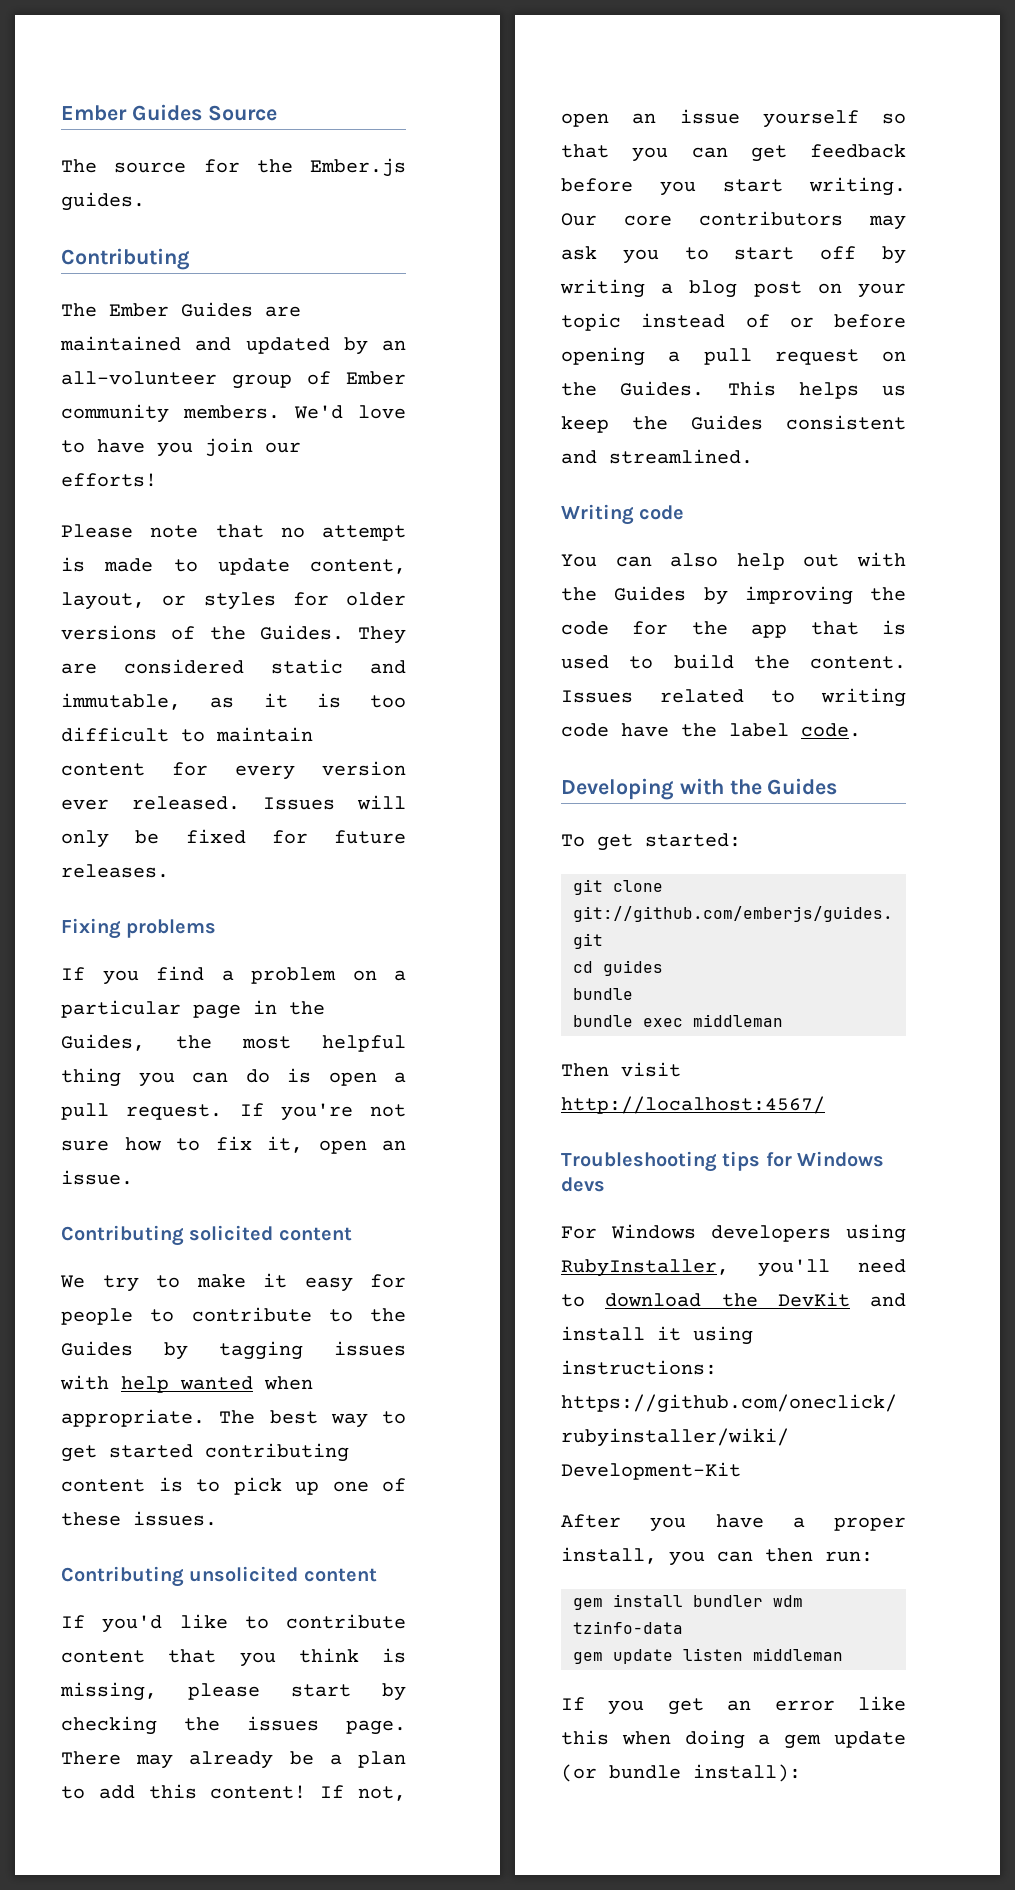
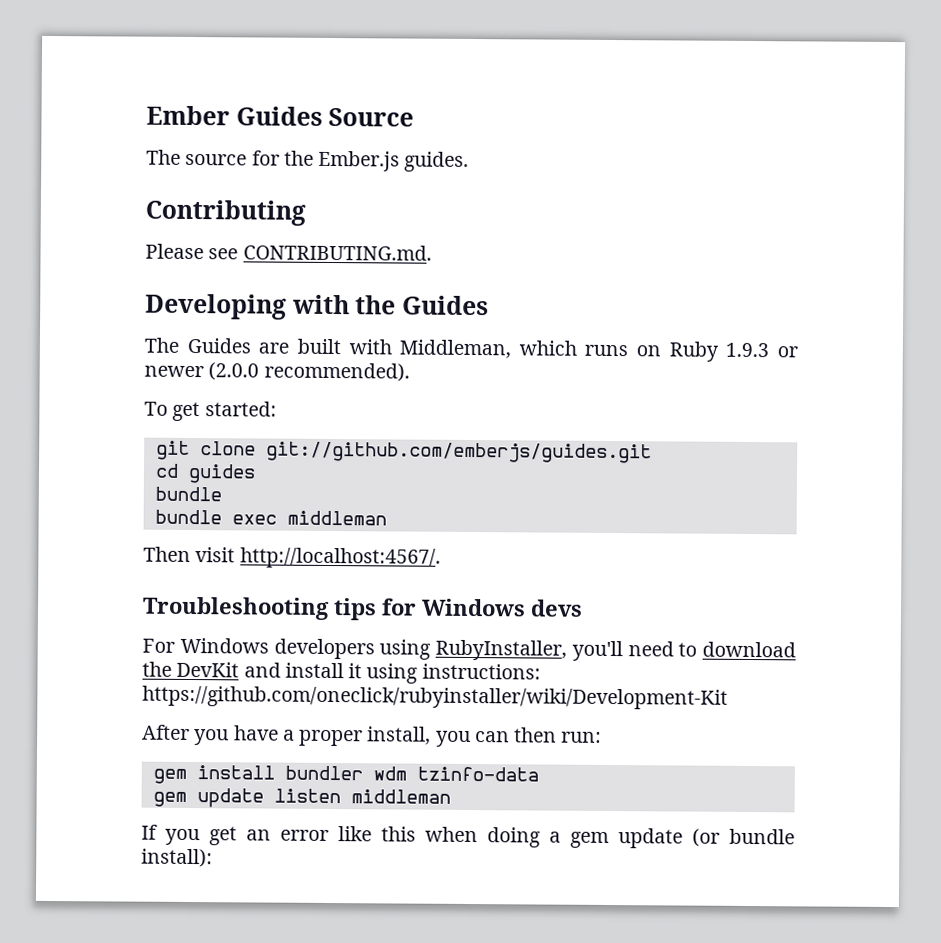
[61,302,301,317] [60,336,406,355] [61,371,406,389] [61,404,406,423] [61,438,301,457] [61,473,157,487] [61,524,406,541] [61,557,406,575] [61,592,406,610] [61,625,406,644] [61,659,406,674] [61,693,406,710] [61,727,313,742] [61,761,406,780] [61,795,406,810] [61,829,406,848] [61,864,169,878] [61,918,217,939] [61,966,406,985] [61,1000,325,1019] [61,1034,406,1052] [61,1068,406,1087] [61,1103,406,1121] [61,1136,406,1154] [61,1170,133,1185] [61,1225,352,1246] [60,1273,406,1292] [61,1307,406,1325] [61,1341,406,1360] [60,1375,313,1393] [61,1409,406,1428] [61,1443,349,1462] [61,1477,406,1495] [61,1511,217,1526] [61,1566,377,1587] [61,1614,406,1633] [61,1648,406,1667] [60,1682,406,1701] [61,1716,406,1735] [61,1751,406,1769] [61,1784,406,1801] [561,109,906,128] [561,144,906,162] [561,177,906,196] [561,211,906,230] [561,246,906,264] [560,279,906,298] [561,313,906,331] [561,347,906,366] [561,381,906,399] [561,415,906,433] [561,449,753,464] [561,504,685,525] [561,552,906,570] [561,586,906,605] [561,620,906,638] [561,654,906,669] [561,688,906,707] [561,723,861,737] [561,778,838,800] The Ember Guides are maintained and updated by an all-volunteer group of Ember community members. We'd love to have you join our efforts! // Please note that no attempt is made to update content, layout, or styles for older versions of the Guides. They are considered static and immutable, as it is too difficult to maintain content for every version ever released. Issues will only be fixed for future releases. // Fixing problems // If you find a problem on a particular page in the Guides, the most helpful thing you can do is open a pull request. If you're not sure how to fix it, open an issue. // Contributing solicited content // We try to make it easy for people to contribute to the Guides by tagging issues with help wanted when appropriate. The best way to get started contributing content is to pick up one of these issues. // Contributing unsolicited content // If you'd like to contribute content that you think is missing, please start by checking the issues page. There may already be a plan to add this content! If not, open an issue yourself so that you can get feedback before you start writing. Our core contributors may ask you to start off by writing a blog post on your topic instead of or before opening a pull request on the Guides. This helps us keep the Guides consistent and streamlined. // Writing code // You can also help out with the Guides by improving the code for the app that is used to build the content. Issues related to writing code have the label code. // Developing with the Guides -> [145,243,432,261] [145,293,489,320] [144,337,798,362] [144,362,410,382] Please see CONTRIBUTING.md. // Developing with the Guides // The Guides are built with Middleman, which runs on Ruby 1.9.3 or newer (2.0.0 recommended).
[561,1096,825,1114] http://localhost:4567/ -> [239,547,441,569] http://localhost:4567/.

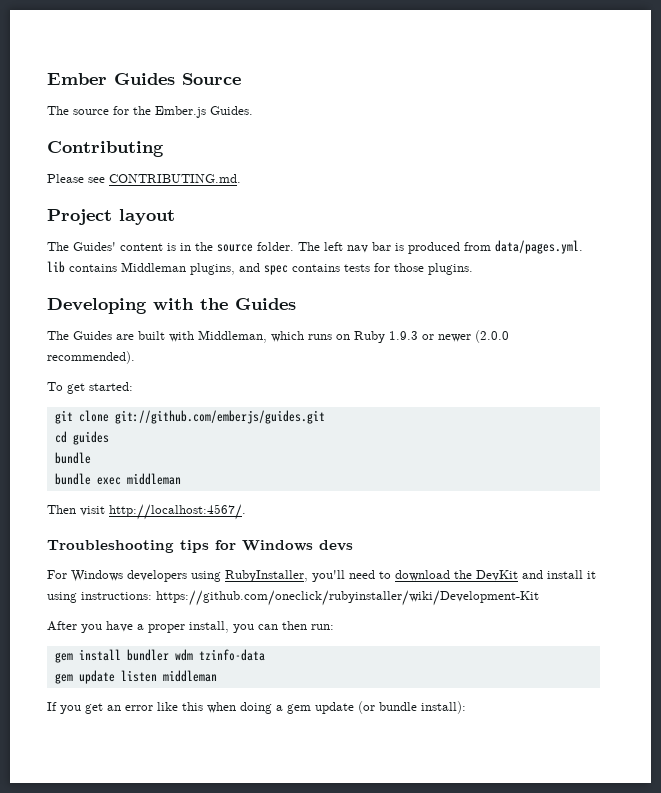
[404,151,470,172] guides. -> [210,106,253,115] Guides.
(432, 252) none -> [47,209,175,225] [47,240,583,254] [47,261,473,275] // Project layout // The Guides' content is in the source folder. The left nav bar is produced from data/pages.yml. lib contains Middleman plugins, and spec contains tests for those plugins.

